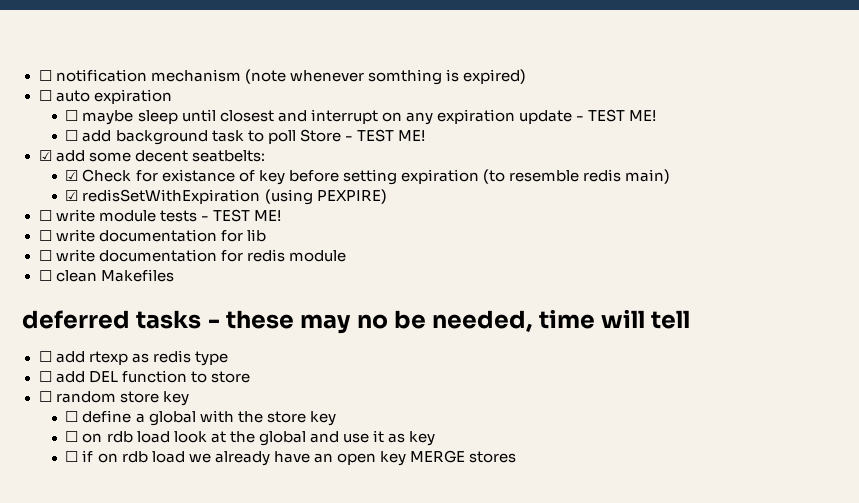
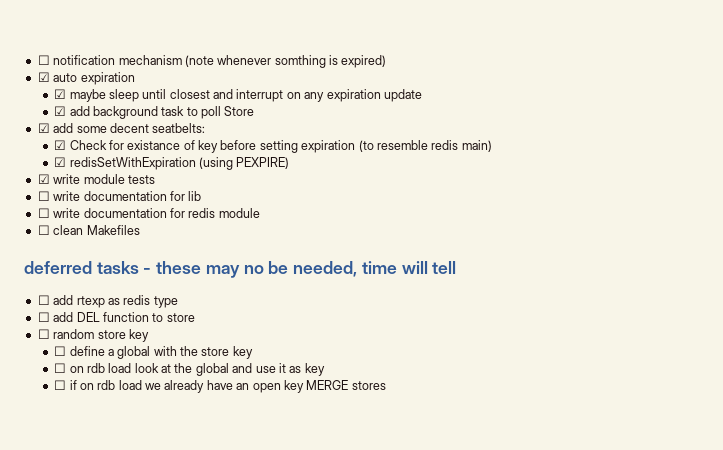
[38,90,52,101] ☐ -> [37,72,50,82] ☑
[65,110,79,121] ☐ -> [54,89,67,99] ☑
[575,109,657,122] [65,130,79,141] - TEST ME! // ☐ -> [54,106,67,116] // ☑
[344,129,425,142] - TEST ME! -> (255, 111) none
[38,210,52,221] ☐ -> [37,174,50,184] ☑
[200,209,281,222] - TEST ME! -> (155, 179) none

